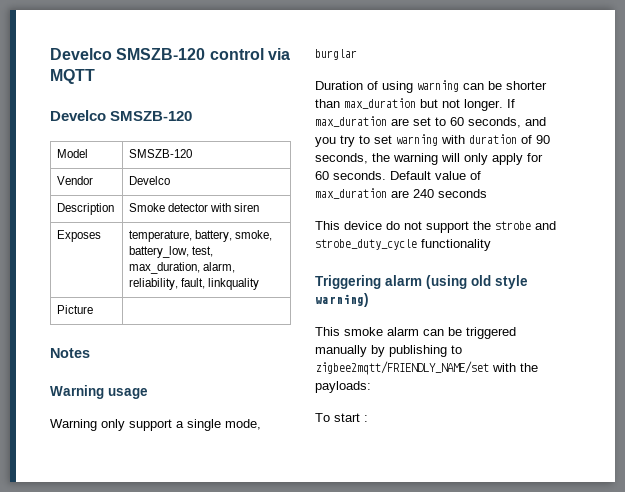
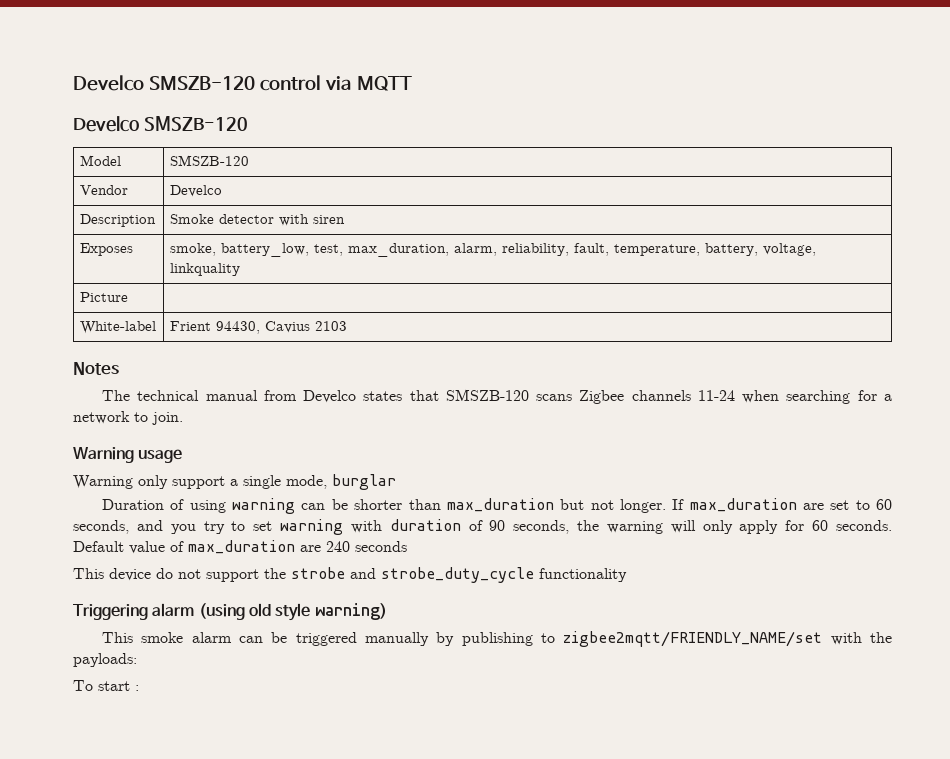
[129,230,233,242] temperature, battery, -> (133, 249) none
(206, 283) none -> [613,243,816,256] temperature, battery, voltage,
[50,348,90,358] // Notes -> [79,321,156,334] [169,321,347,334] [73,362,119,375] [102,389,892,404] [73,411,183,425] // White-label | Frient 94430, Cavius 2103 // Notes // The technical manual from Develco states that SMSZB-120 scans Zigbee channels 11-24 when searching for a network to join.

